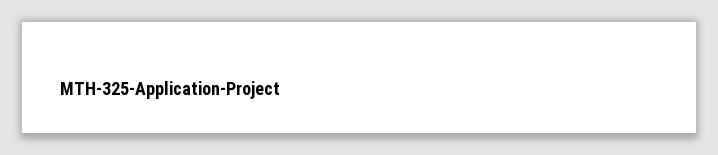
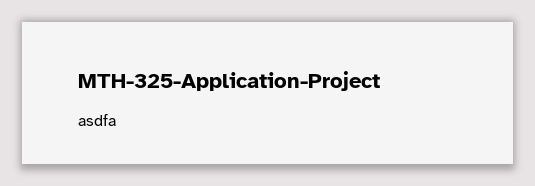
(280, 90) none -> [78,114,116,126] // asdfa

